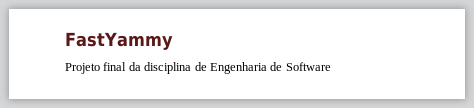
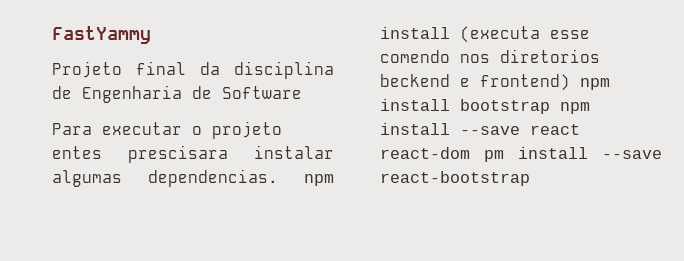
(331, 66) none -> [52,121,282,139] [52,145,334,163] [52,169,334,187] [380,26,590,43] [380,49,600,63] [380,74,610,91] [380,99,590,114] [380,123,580,135] [380,147,662,162] [380,171,530,186] // Para executar o projeto entes prescisara instalar algumas dependencias. npm install (executa esse comendo nos diretorios beckend e frontend) npm install bootstrap npm install --save react react-dom pm install --save react-bootstrap

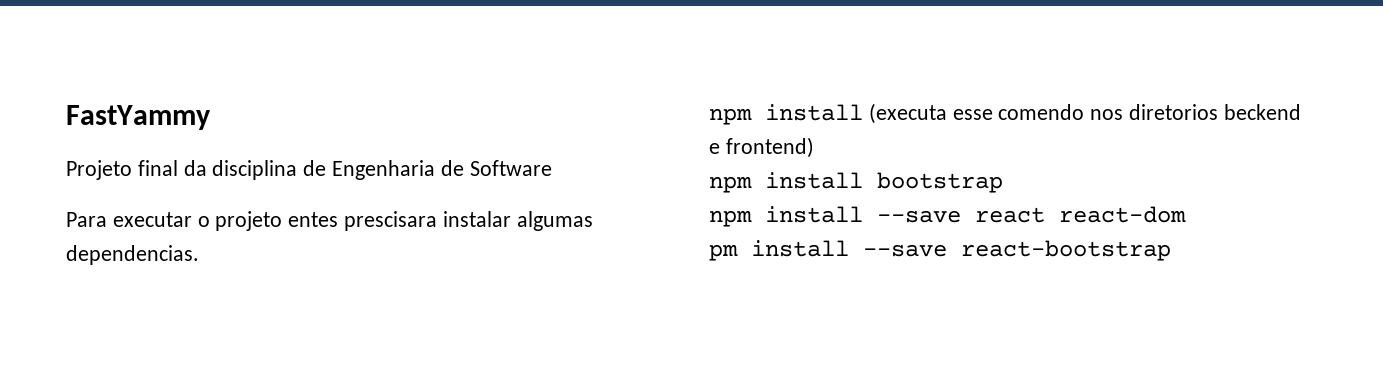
(278, 178) none -> (199, 255) //
(570, 82) none -> (814, 147) //
(550, 106) none -> (1003, 182) //
(470, 153) none -> (1186, 214) //

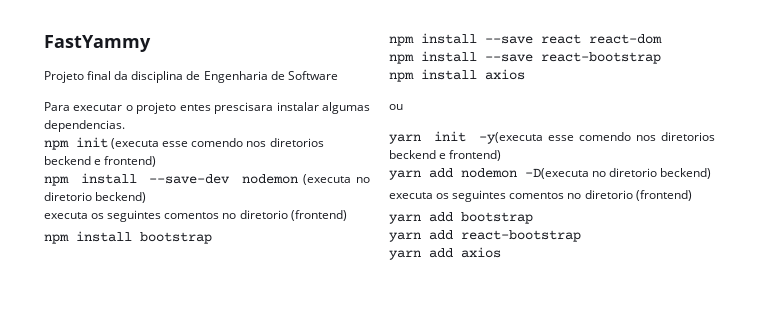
[765,104,863,121] install -> [76,137,108,148] init
(814, 147) none -> [44,173,370,186] [44,192,147,203] [44,210,347,222] // npm install --save-dev nodemon (executa no diretorio beckend) // executa os seguintes comentos no diretorio (frontend)
[709,244,738,261] pm -> [389,54,414,64] npm
(1171, 250) none -> [389,69,525,82] [389,104,403,110] [389,131,715,144] [389,150,502,161] [389,168,712,180] [389,190,692,202] [389,212,533,224] [389,230,581,242] [389,247,501,260] // npm install axios // ou // yarn init -y(executa esse comendo nos diretorios beckend e frontend) // yarn add nodemon -D(executa no diretorio beckend) // executa os seguintes comentos no diretorio (frontend) // yarn add bootstrap // yarn add react-bootstrap // yarn add axios

